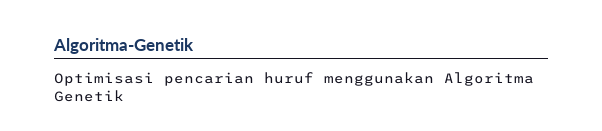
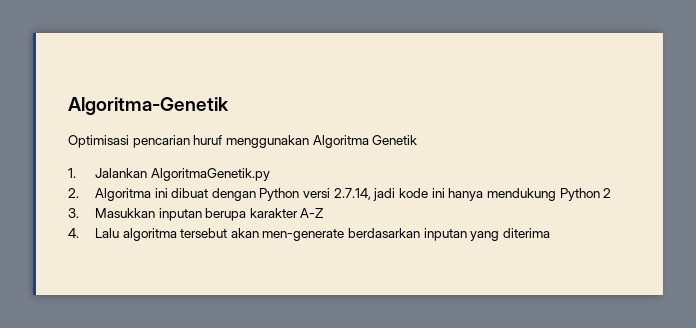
(124, 96) none -> [68,168,270,181] [68,188,612,201] [68,208,324,221] [68,228,551,241] // 1. Jalankan AlgoritmaGenetik.py // 2. Algoritma ini dibuat dengan Python versi 2.7.14, jadi kode ini hanya mendukung Python 2 // 3. Masukkan inputan berupa karakter A-Z // 4. Lalu algoritma tersebut akan men-generate berdasarkan inputan yang diterima

